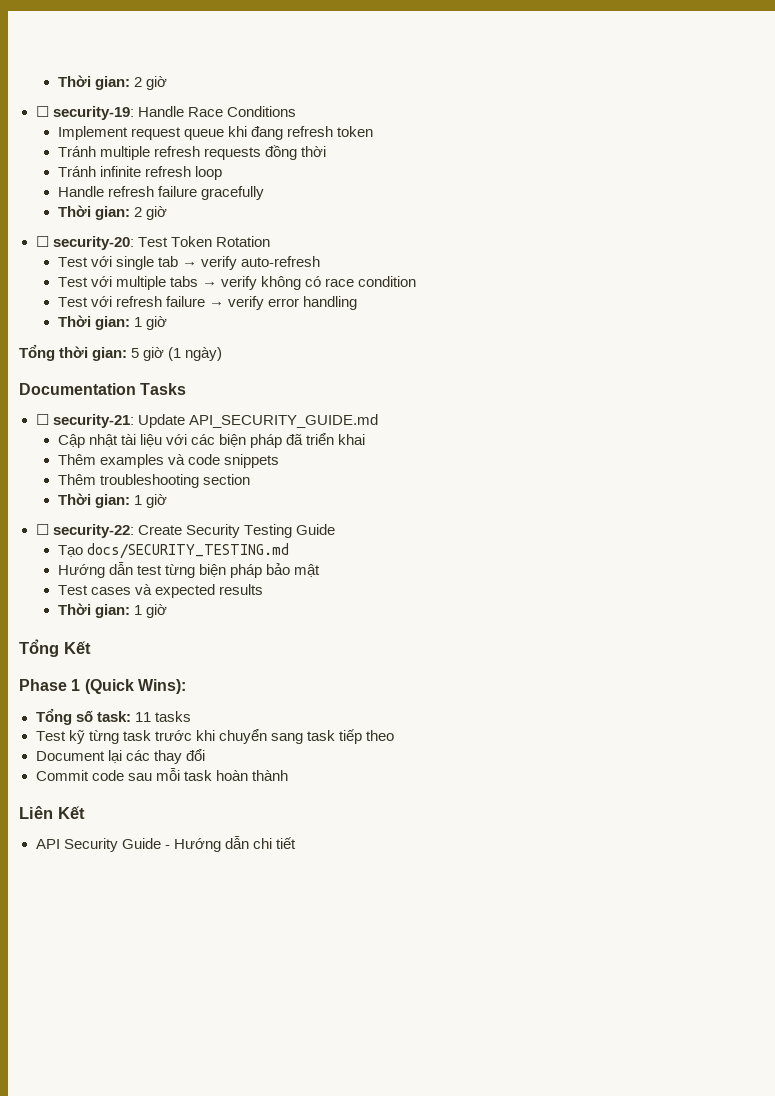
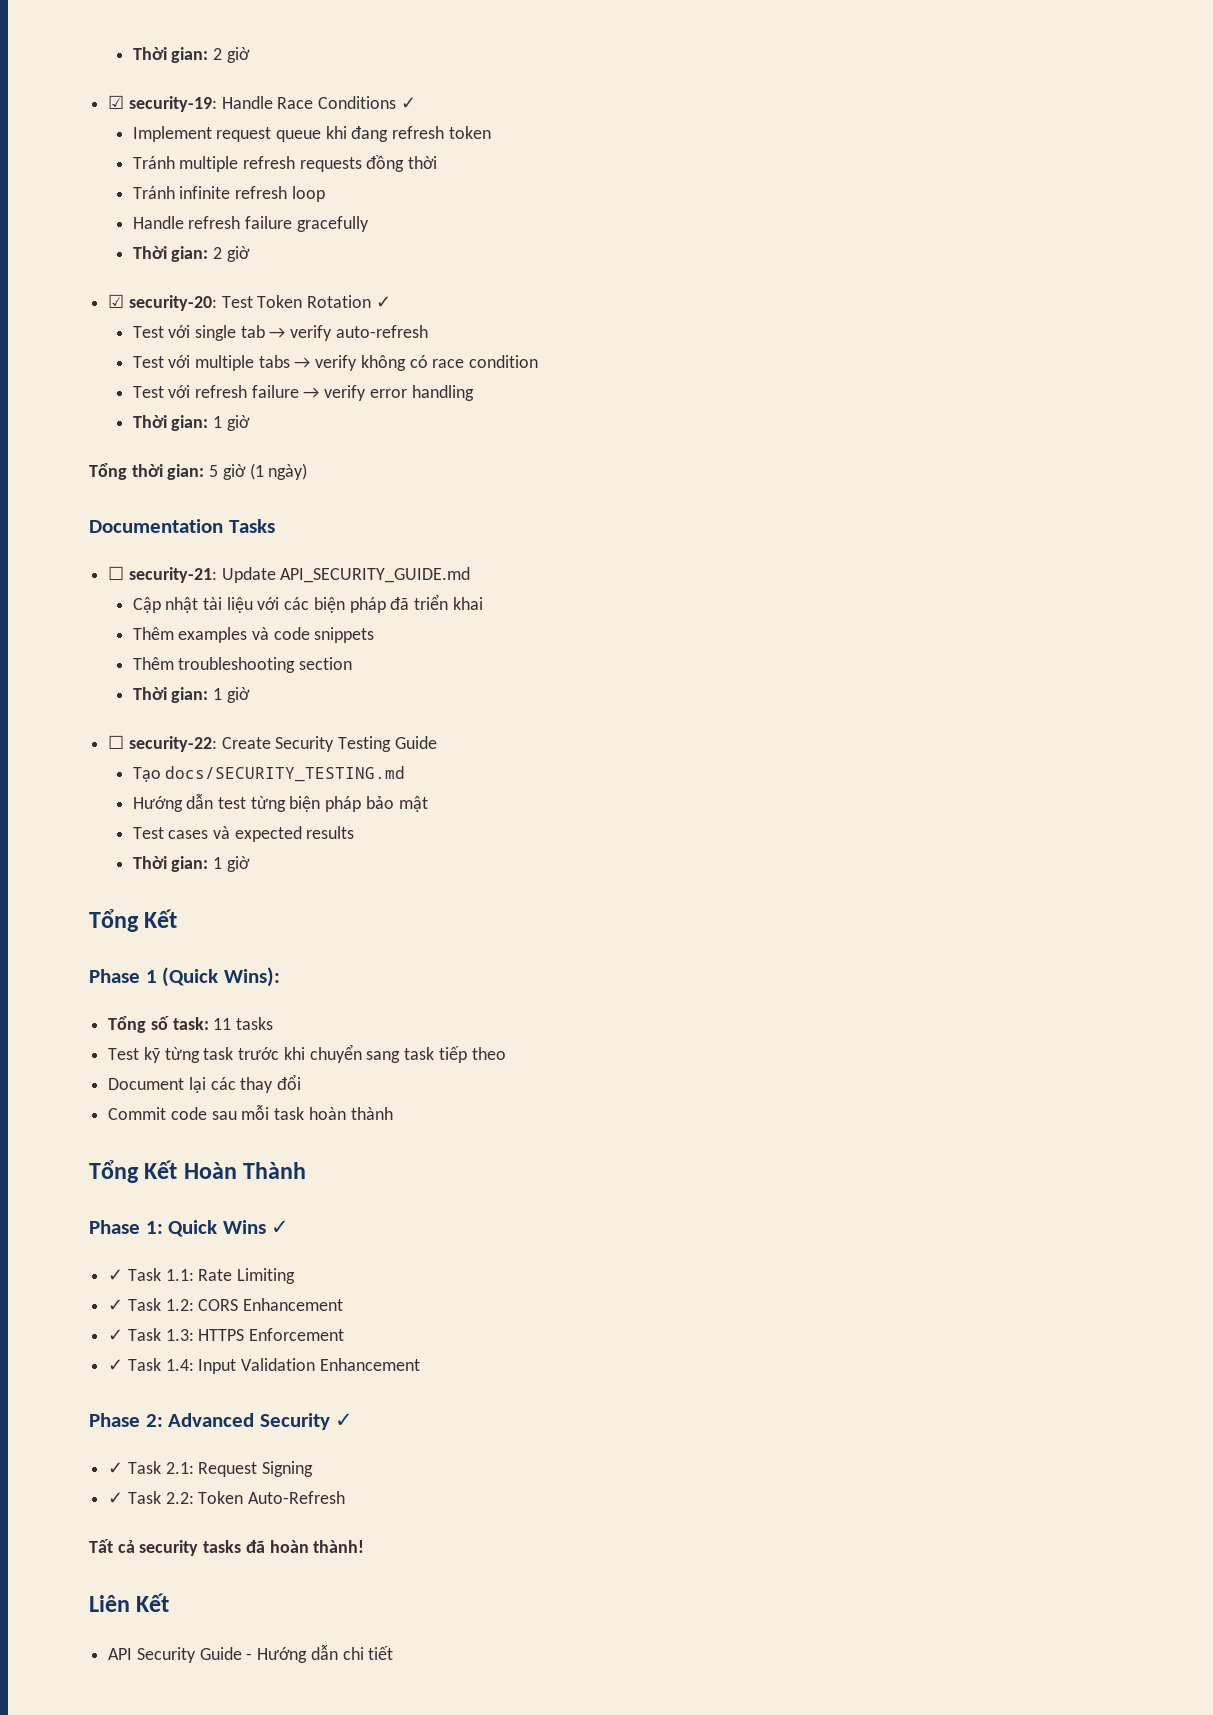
[57,75,168,90] [35,106,49,117] Thời gian: 2 giờ // ☐ -> [132,47,250,63] [108,95,125,109] Thời gian: 2 giờ // ☑
(296, 111) none -> [400,97,416,109] ✓
[35,236,49,247] ☐ -> [108,294,125,308] ☑
(270, 241) none -> [375,296,391,308] ✓
(288, 775) none -> [89,1160,307,1183] [89,1220,290,1237] [108,1268,296,1284] [108,1298,344,1311] [108,1328,345,1341] [108,1358,420,1374] [89,1413,354,1430] [108,1461,314,1477] [108,1491,346,1504] [89,1539,365,1556] // Tổng Kết Hoàn Thành // Phase 1: Quick Wins ✓ // ✓ Task 1.1: Rate Limiting // ✓ Task 1.2: CORS Enhancement // ✓ Task 1.3: HTTPS Enforcement // ✓ Task 1.4: Input Validation Enhancement // Phase 2: Advanced Security ✓ // ✓ Task 2.1: Request Signing // ✓ Task 2.2: Token Auto-Refresh // Tất cả security tasks đã hoàn thành!

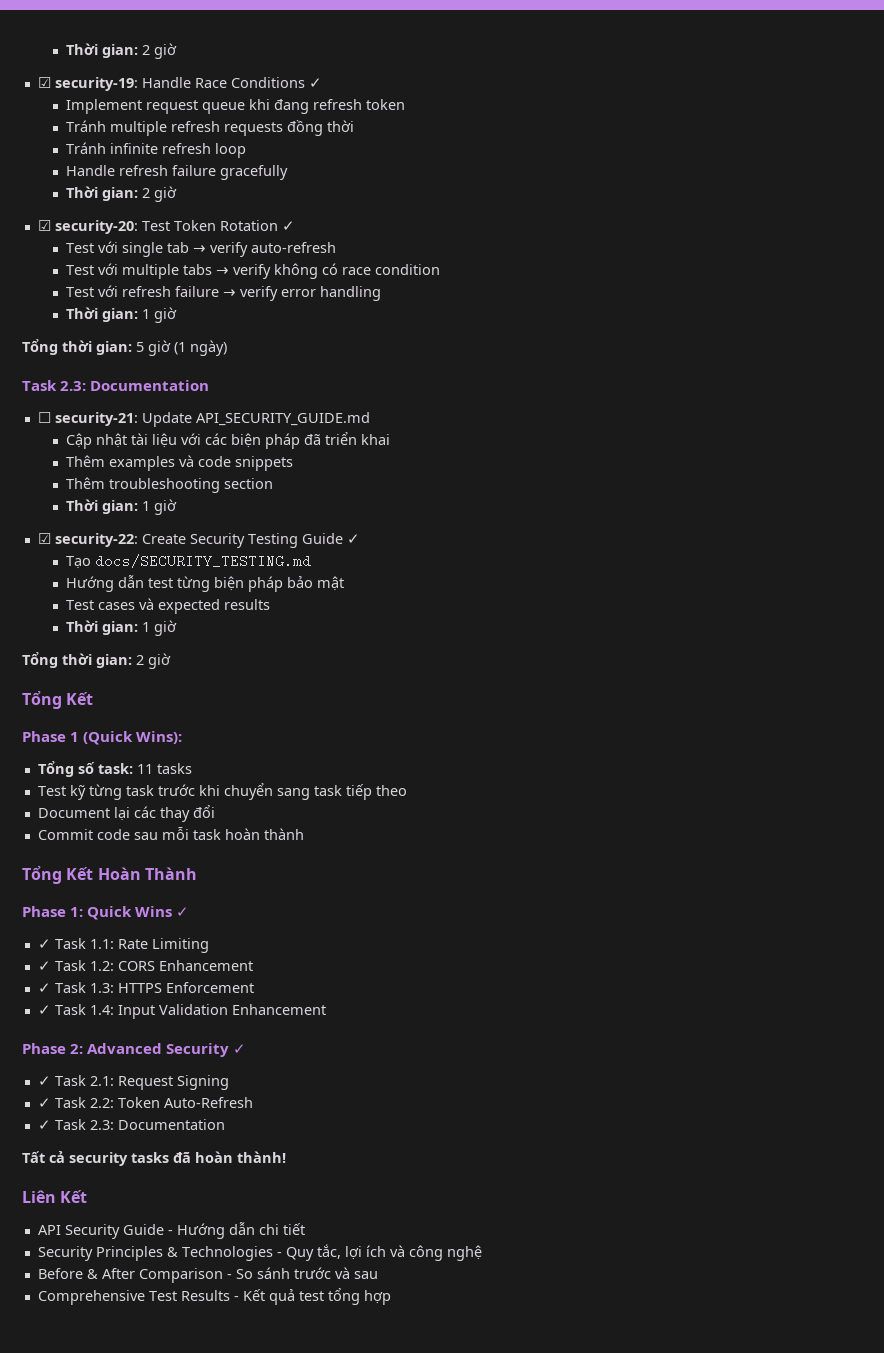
[89,519,275,533] Documentation Tasks -> [22,380,210,391] Task 2.3: Documentation
[108,735,125,749] ☐ -> [37,533,51,544] ☑
(437, 742) none -> [346,534,360,544] ✓
(250, 864) none -> [22,652,171,669] // Tổng thời gian: 2 giờ
(346, 1497) none -> [37,1119,225,1130] // ✓ Task 2.3: Documentation
(394, 1653) none -> [37,1244,482,1261] [37,1267,378,1283] [37,1288,391,1305] // Security Principles & Technologies - Quy tắc, lợi ích và công nghệ // Before & After Comparison - So sánh trước và sau // Comprehensive Test Results - Kết quả test tổng hợp

